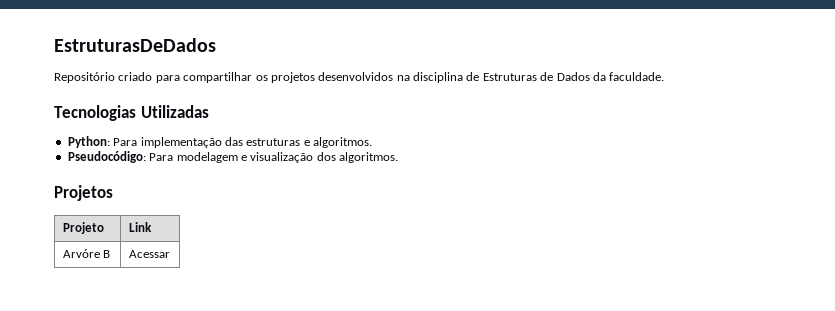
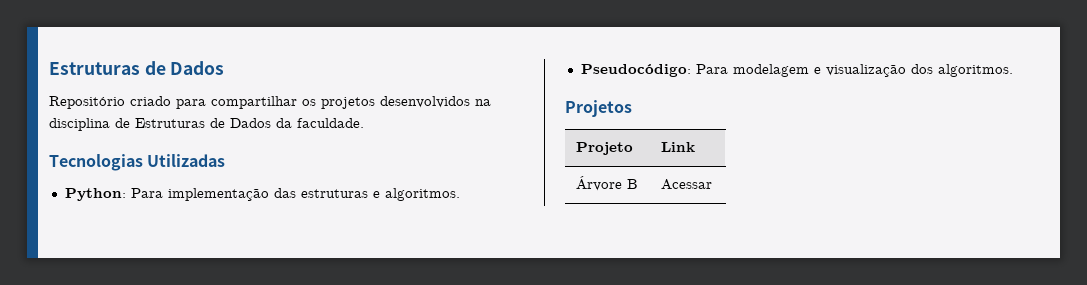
[54,38,216,52] EstruturasDeDados -> [49,61,225,75] Estruturas de Dados
[62,249,100,258] Arvóre -> [576,176,623,191] Árvore

